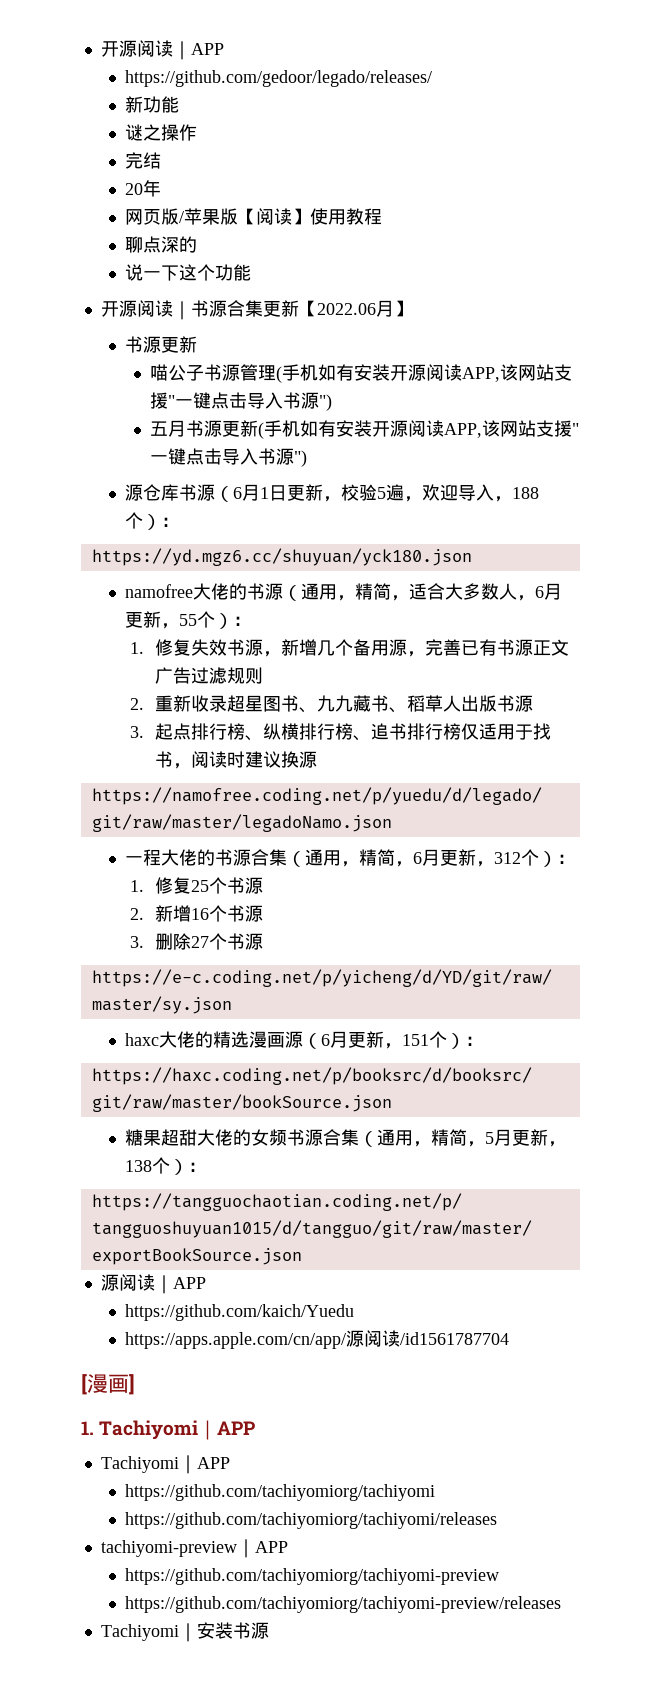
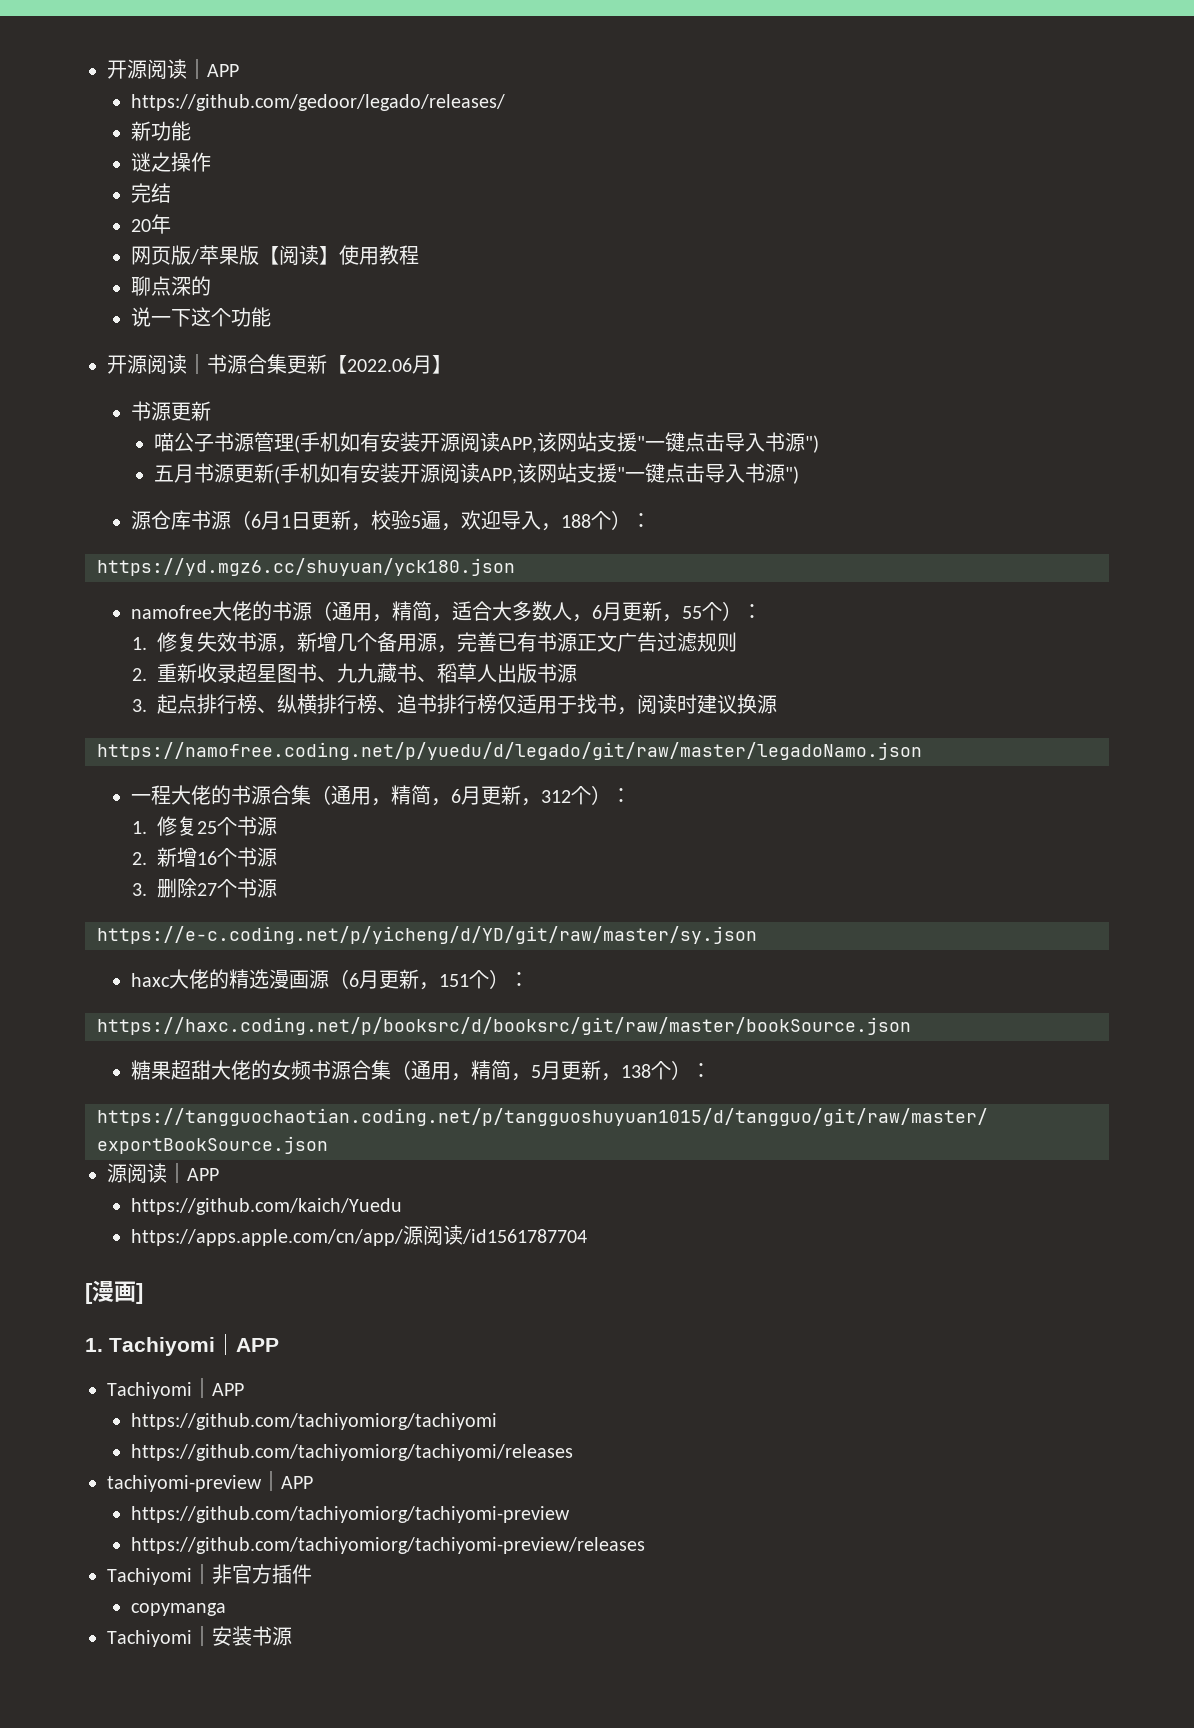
(562, 1604) none -> [107,1564,312,1585] [130,1603,226,1616] // Tachiyomi｜非官方插件 // copymanga

